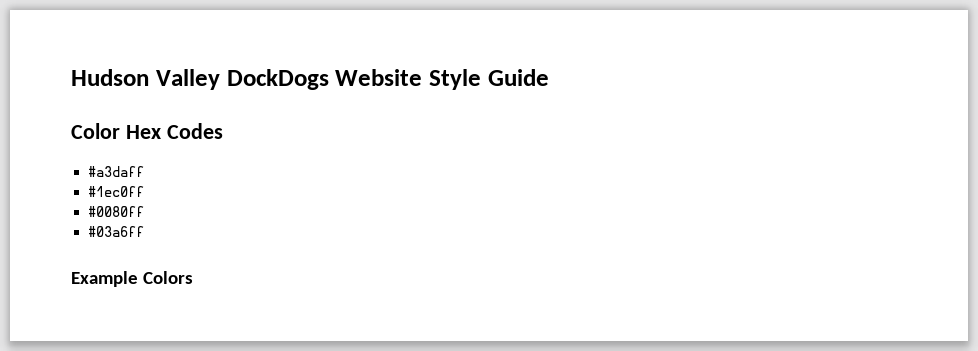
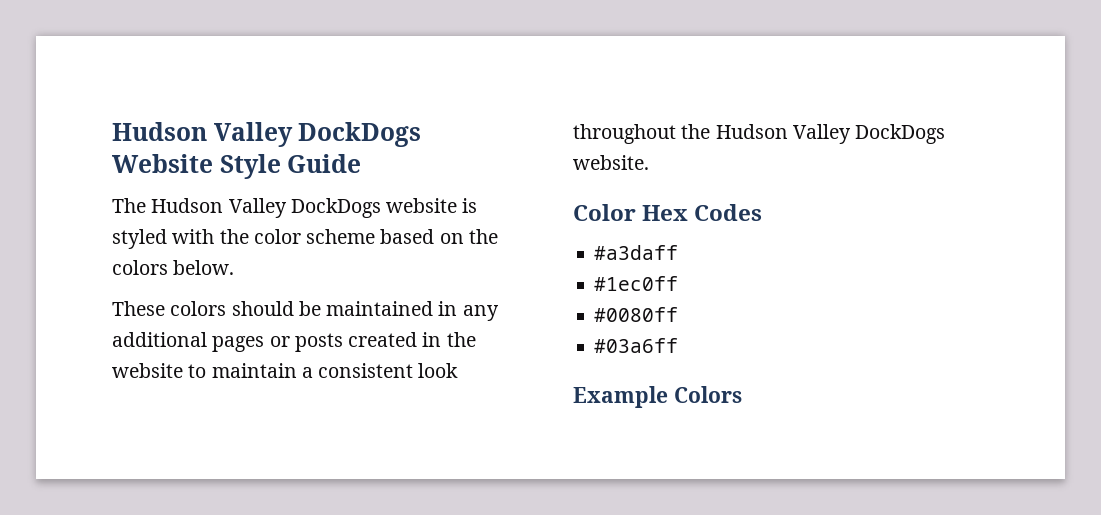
(549, 77) none -> [112,198,478,218] [112,229,498,249] [112,260,235,275] [112,301,499,321] [112,332,476,352] [112,363,459,378] [573,124,946,144] [573,155,649,170] // The Hudson Valley DockDogs website is styled with the color scheme based on the colors below. // These colors should be maintained in any additional pages or posts created in the website to maintain a consistent look throughout the Hudson Valley DockDogs website.

